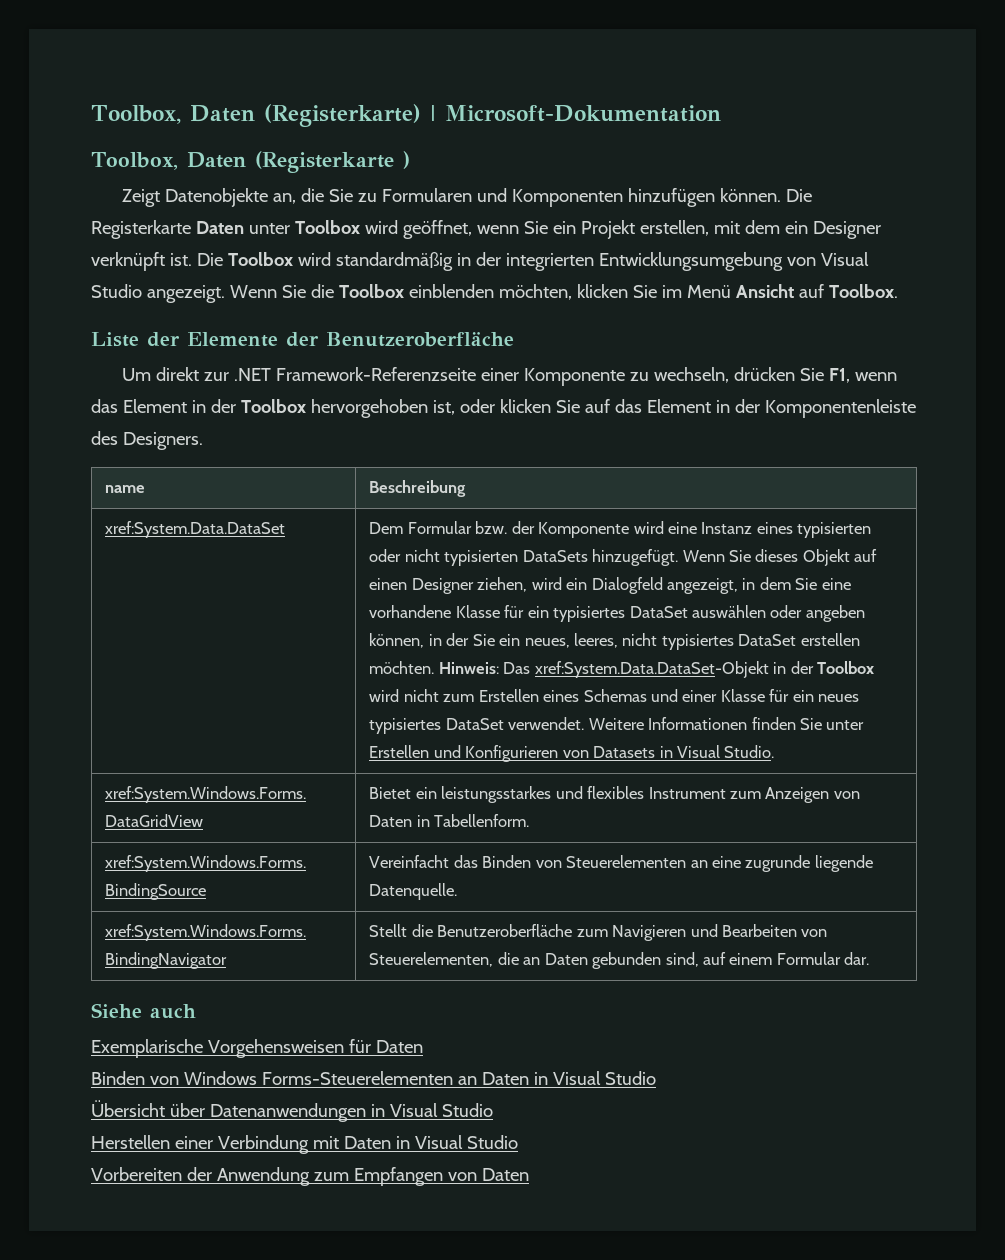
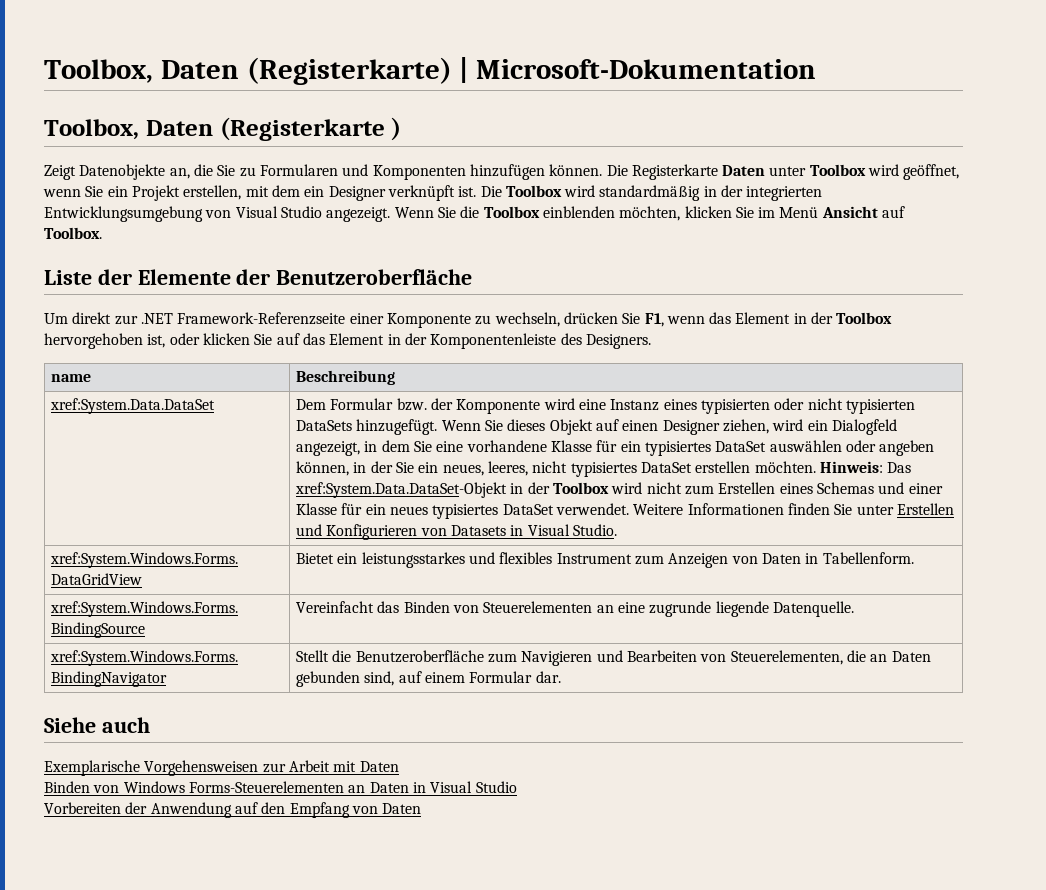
[348,1039,371,1053] für -> [262,760,357,773] zur Arbeit mit
[91,1100,493,1122] [91,1135,518,1154] // Übersicht über Datenanwendungen in Visual Studio // Herstellen einer Verbindung mit Daten in Visual Studio -> (517, 787) none
[313,1167,443,1186] zum Empfangen -> [234,802,350,818] auf den Empfang

